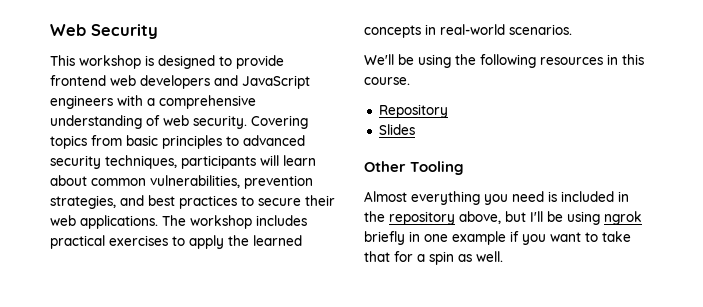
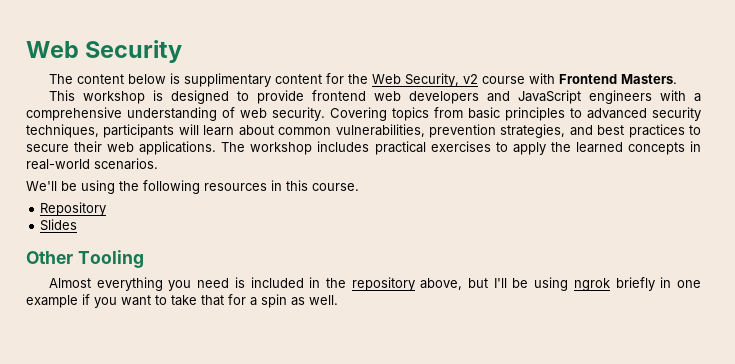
(158, 31) none -> [48,73,677,87] // The content below is supplimentary content for the Web Security, v2 course with Frontend Masters.

